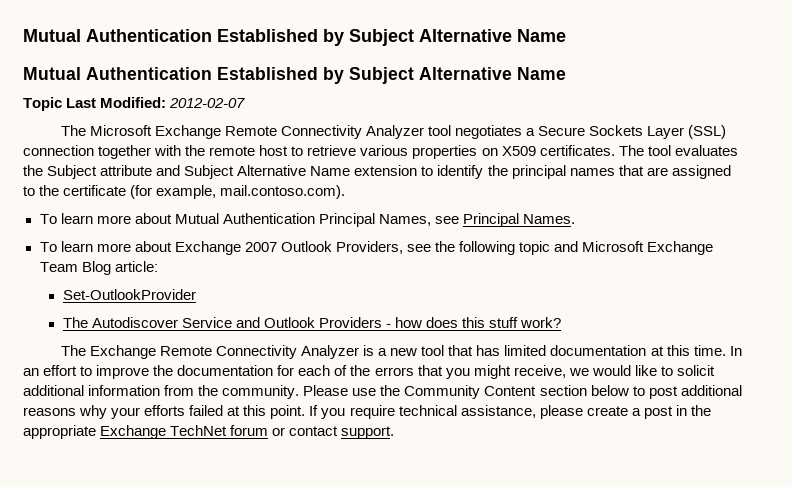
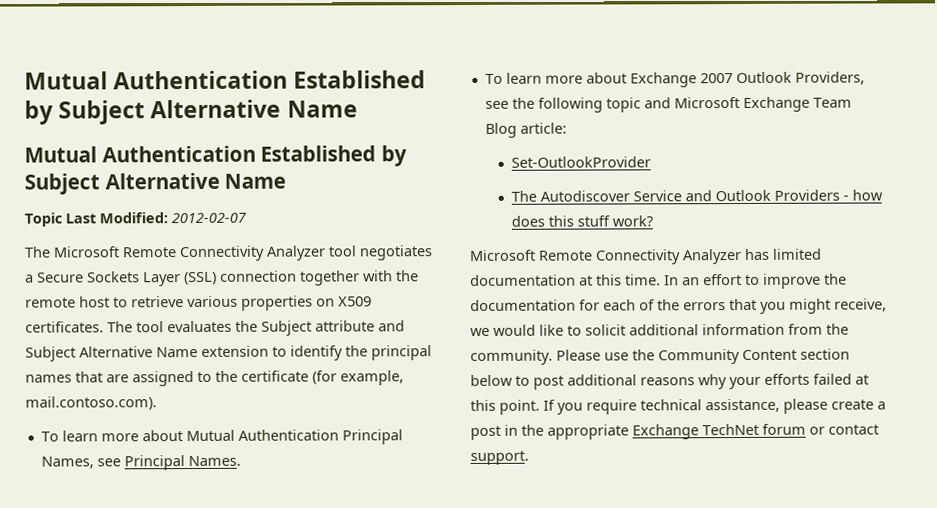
[154,125,221,139] Exchange -> (120, 252) none
[60,345,474,359] The Exchange Remote Connectivity Analyzer is a new tool that -> [469,249,742,265] Microsoft Remote Connectivity Analyzer

